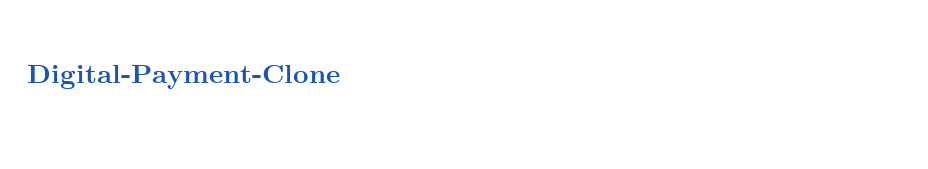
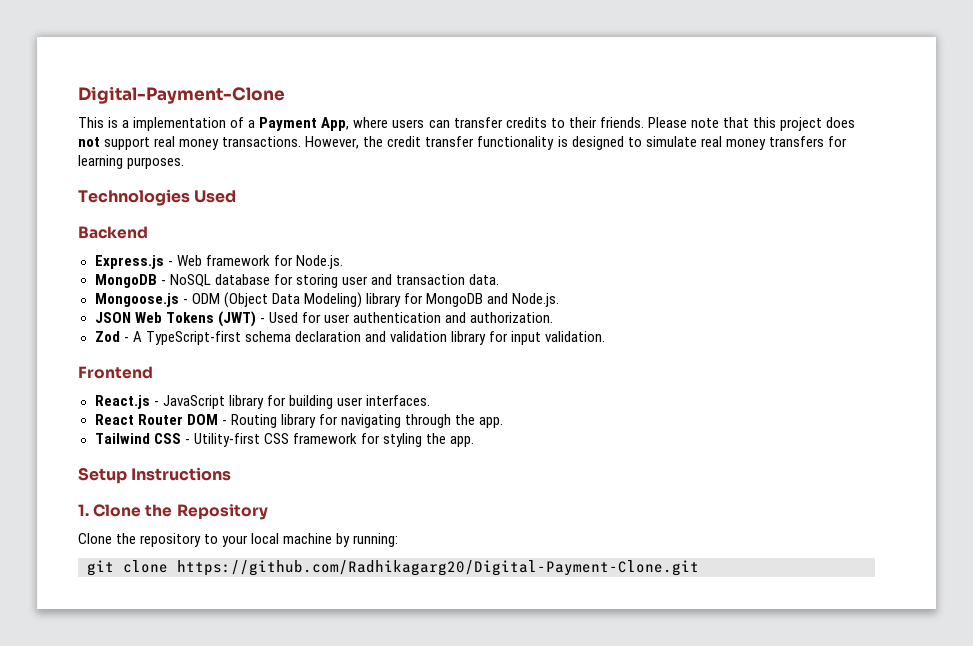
(340, 77) none -> [78,117,856,131] [78,136,847,150] [78,155,185,169] [78,189,237,206] [78,226,148,239] [94,255,343,269] [94,274,499,288] [94,292,559,308] [94,311,553,327] [94,331,606,345] [78,366,153,379] [94,395,430,409] [94,414,504,428] [94,433,474,447] [78,467,232,484] [78,504,268,520] [78,533,399,547] [87,560,699,576] // This is a implementation of a Payment App, where users can transfer credits to their friends. Please note that this project does not support real money transactions. However, the credit transfer functionality is designed to simulate real money transfers for learning purposes. // Technologies Used // Backend // Express.js - Web framework for Node.js. // MongoDB - NoSQL database for storing user and transaction data. // Mongoose.js - ODM (Object Data Modeling) library for MongoDB and Node.js. // JSON Web Tokens (JWT) - Used for user authentication and authorization. // Zod - A TypeScript-first schema declaration and validation library for input validation. // Frontend // React.js - JavaScript library for building user interfaces. // React Router DOM - Routing library for navigating through the app. // Tailwind CSS - Utility-first CSS framework for styling the app. // Setup Instructions // 1. Clone the Repository // Clone the repository to your local machine by running: // git clone https://github.com/Radhikagarg20/Digital-Payment-Clone.git

